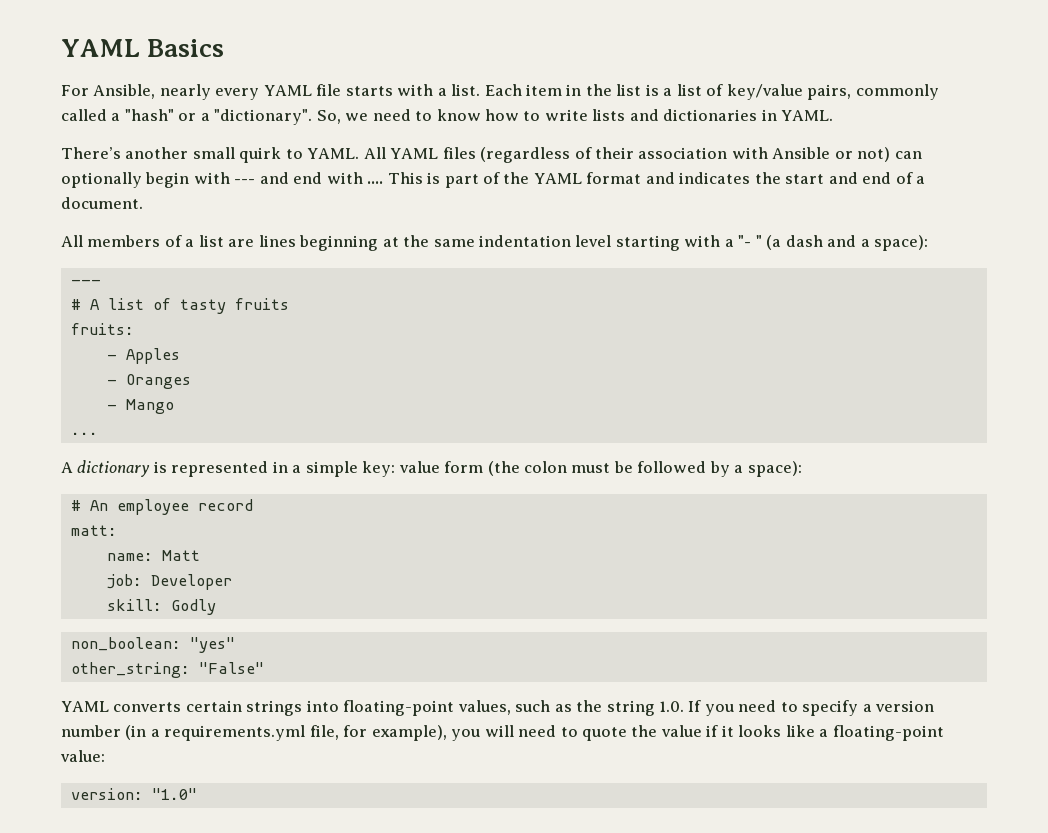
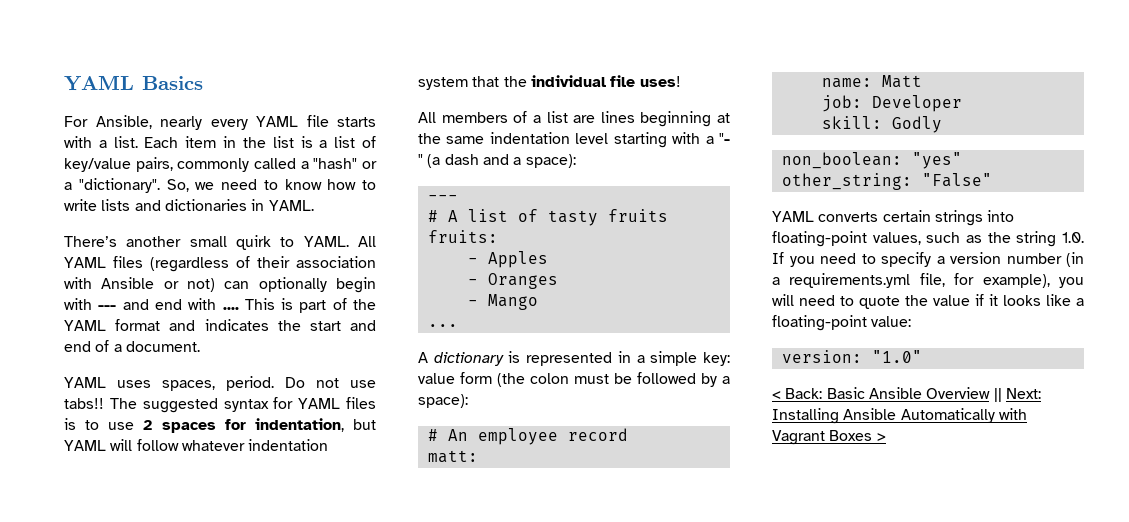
(143, 203) none -> [64,376,376,391] [64,397,376,413] [64,418,376,433] [64,439,329,451] [418,75,681,90] // YAML uses spaces, period. Do not use tabs!! The suggested syntax for YAML files is to use 2 spaces for indentation, but YAML will follow whatever indentation system that the individual file uses!
(197, 794) none -> [772,387,1041,402] [772,408,1027,424] [772,430,886,445] // < Back: Basic Ansible Overview || Next: Installing Ansible Automatically with Vagrant Boxes >

